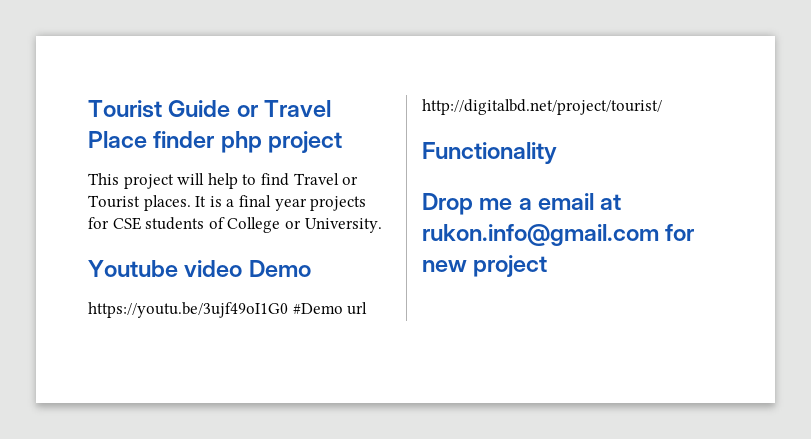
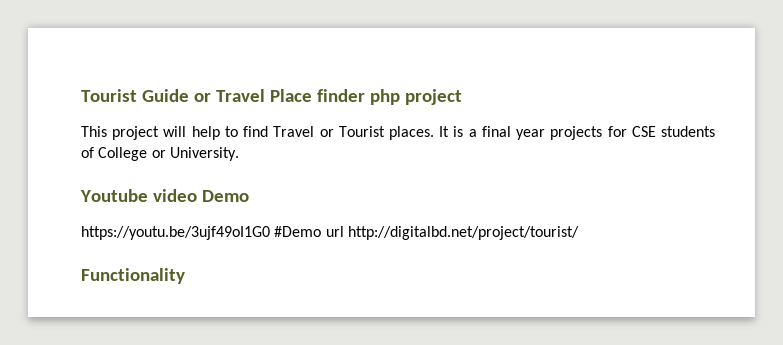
[422,193,622,215] [422,224,695,246] [422,255,548,277] // Drop me a email at rukon.info@gmail.com for new project -> (185, 276) none

